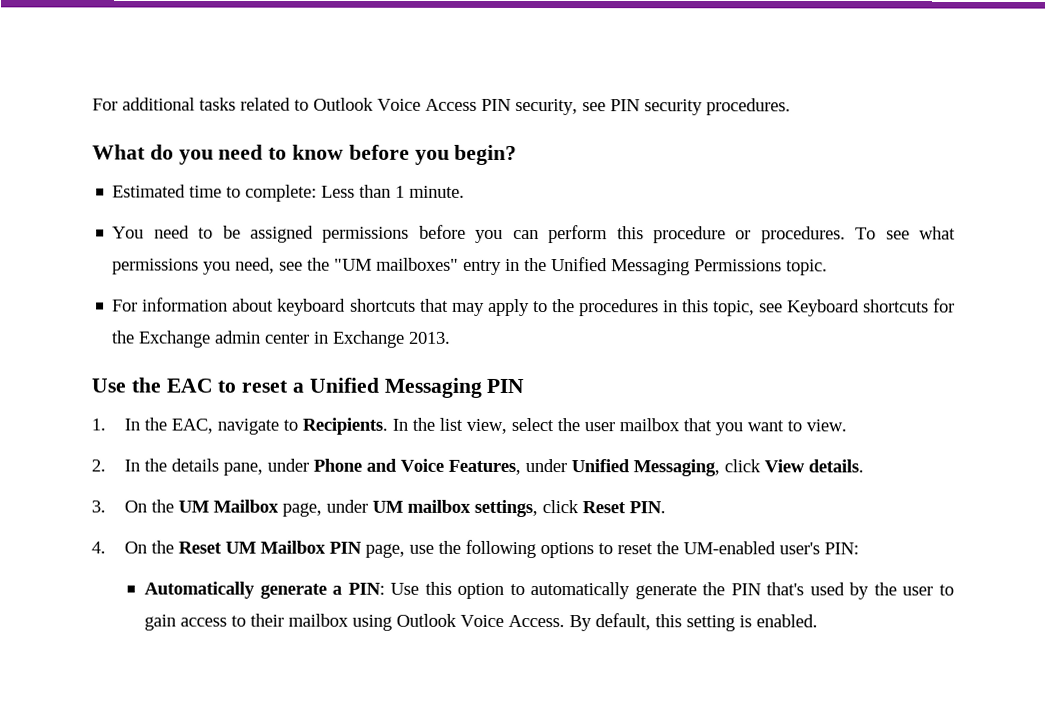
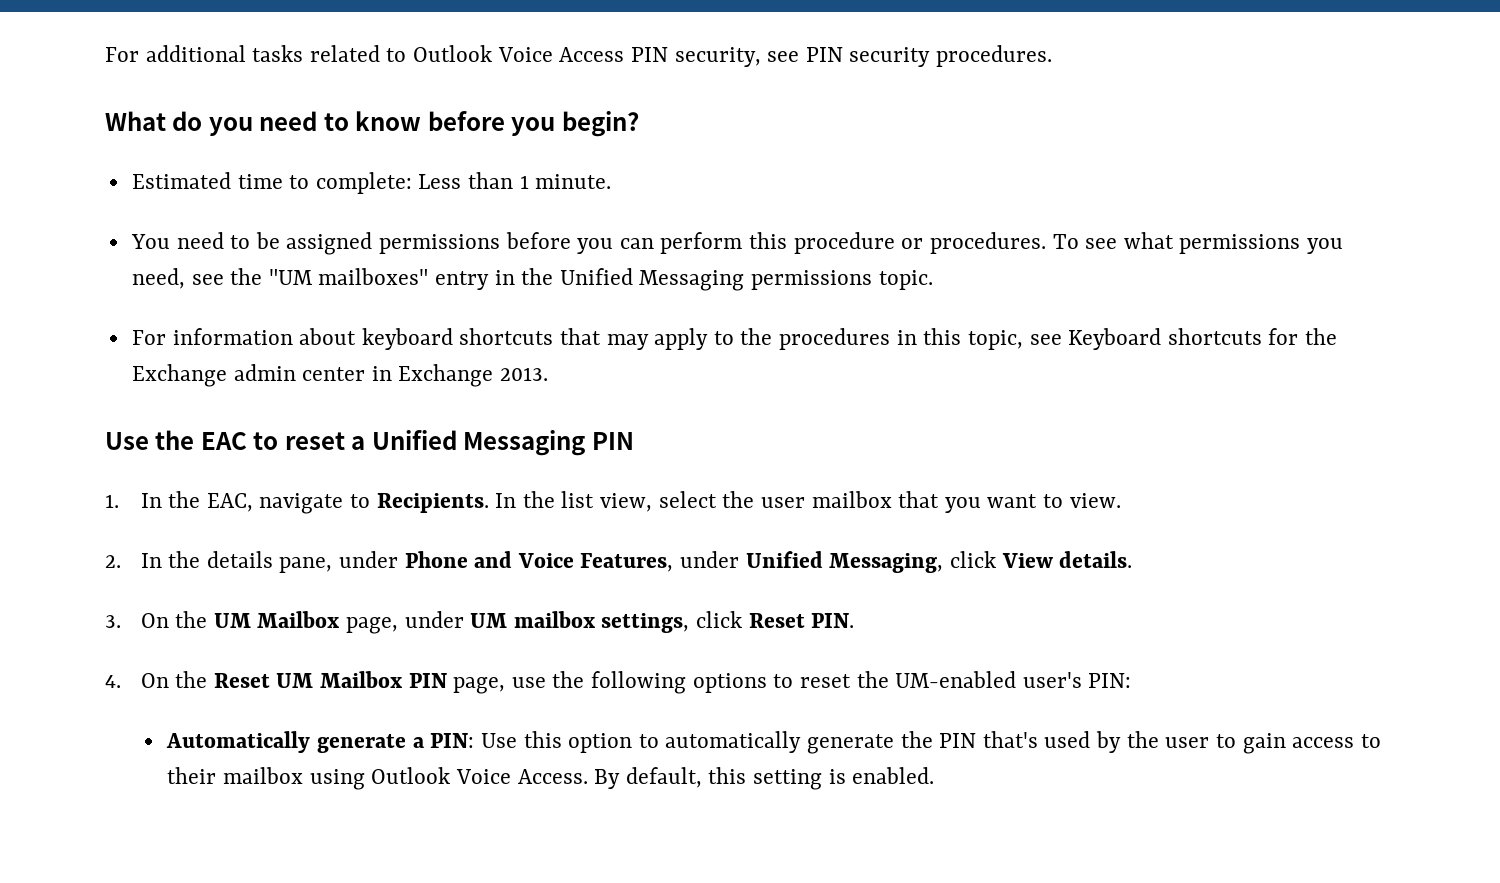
[694,259,783,272] Permissions -> [751,270,873,290] permissions

